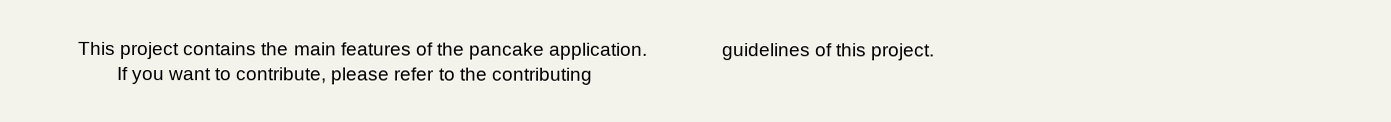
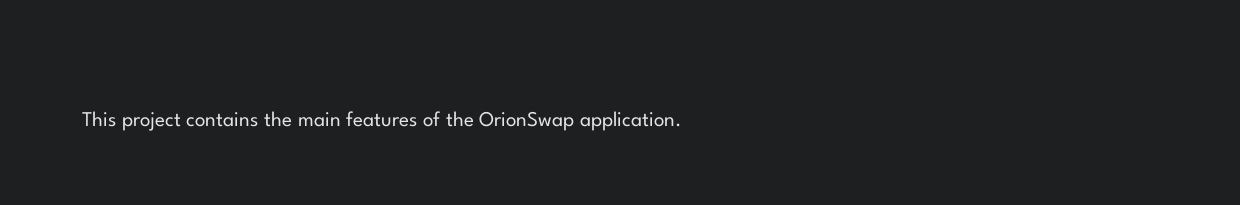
[469,42,546,60] pancake -> [479,111,575,131] OrionSwap
[115,66,592,85] [722,43,936,61] // If you want to contribute, please refer to the contributing guidelines of this project. -> (683, 121) none

